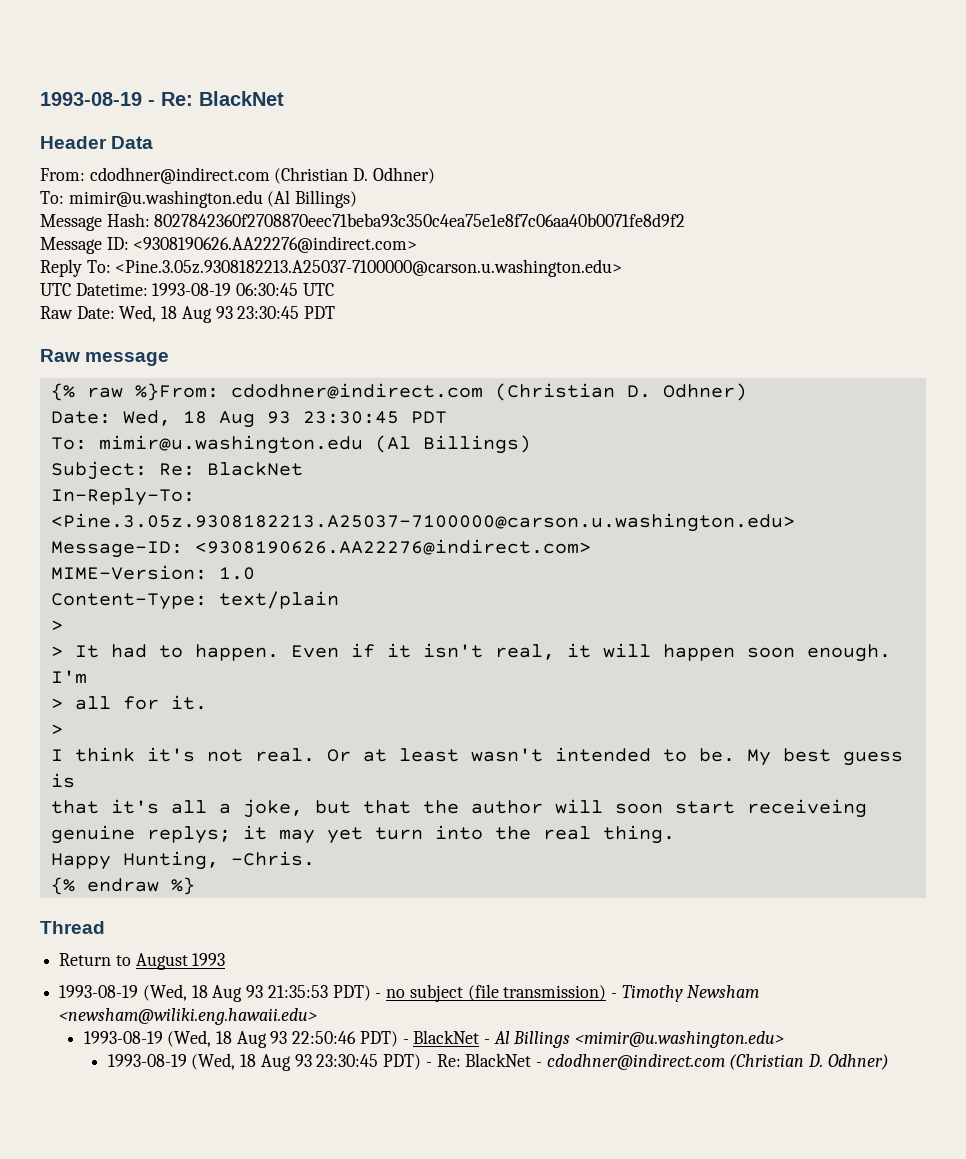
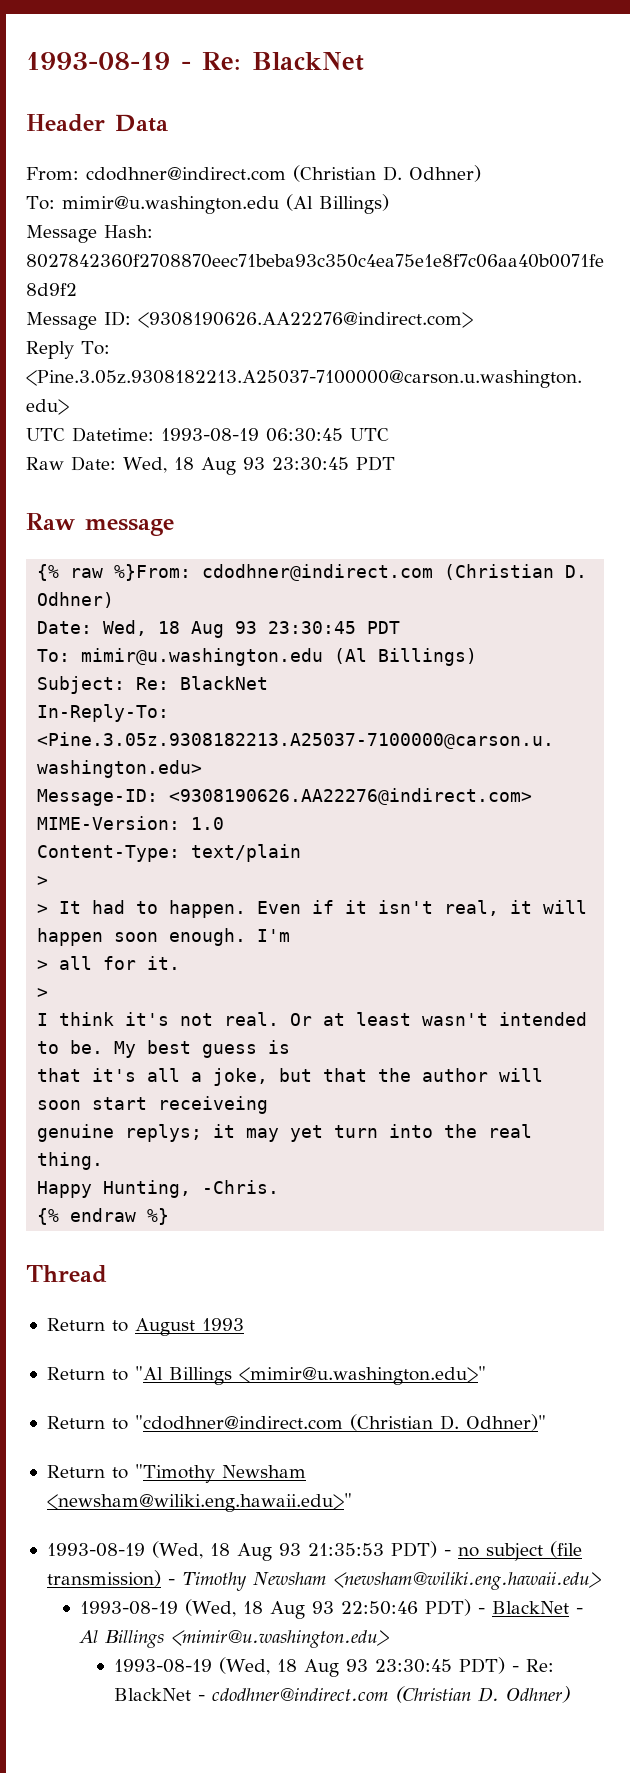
(226, 959) none -> [46,1366,486,1385] [46,1414,546,1431] [46,1464,306,1483] [46,1493,352,1512] // Return to "Al Billings <mimir@u.washington.edu>" // Return to "cdodhner@indirect.com (Christian D. Odhner)" // Return to "Timothy Newsham <newsham@wiliki.eng.hawaii.edu>"

